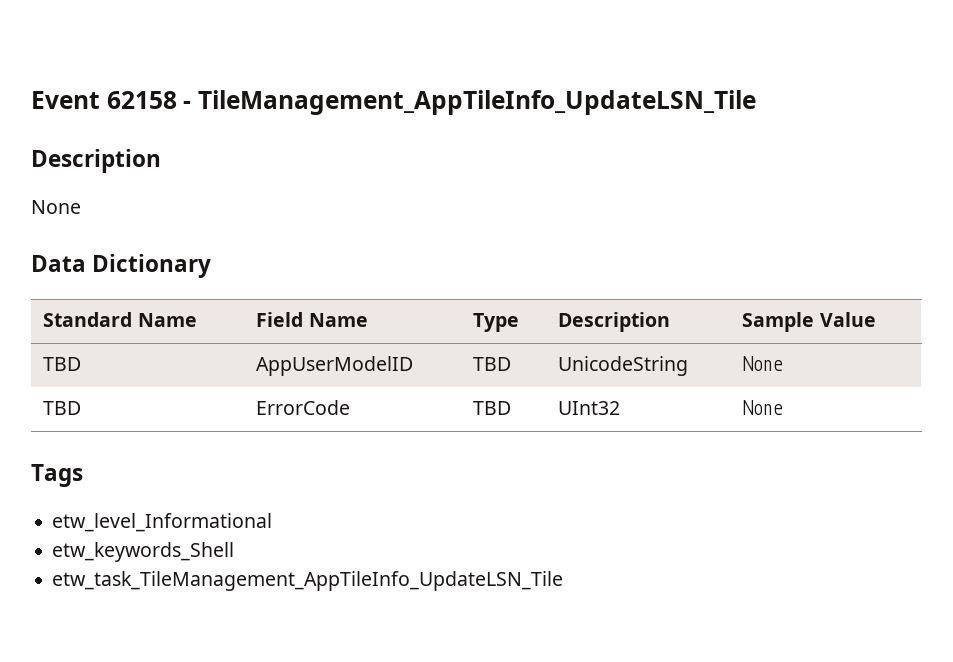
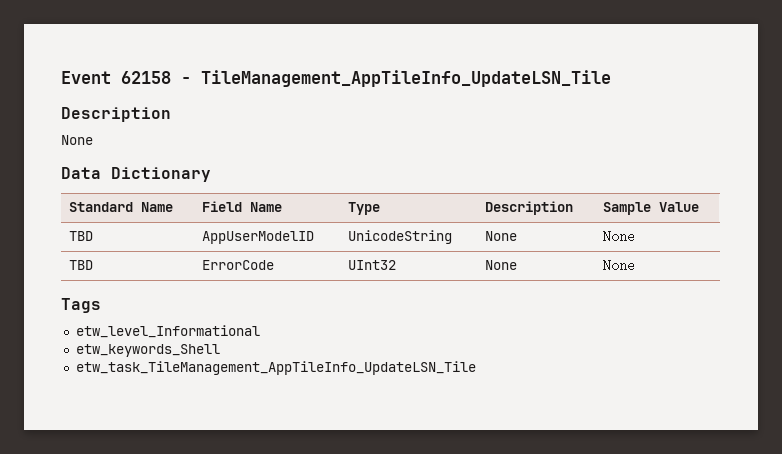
[473,357,512,371] [558,356,689,376] TBD | UnicodeString -> [347,230,452,244] [484,231,517,241] UnicodeString | None
[473,401,512,415] [558,401,621,415] TBD | UInt32 -> [347,260,396,270] [484,260,517,270] UInt32 | None

